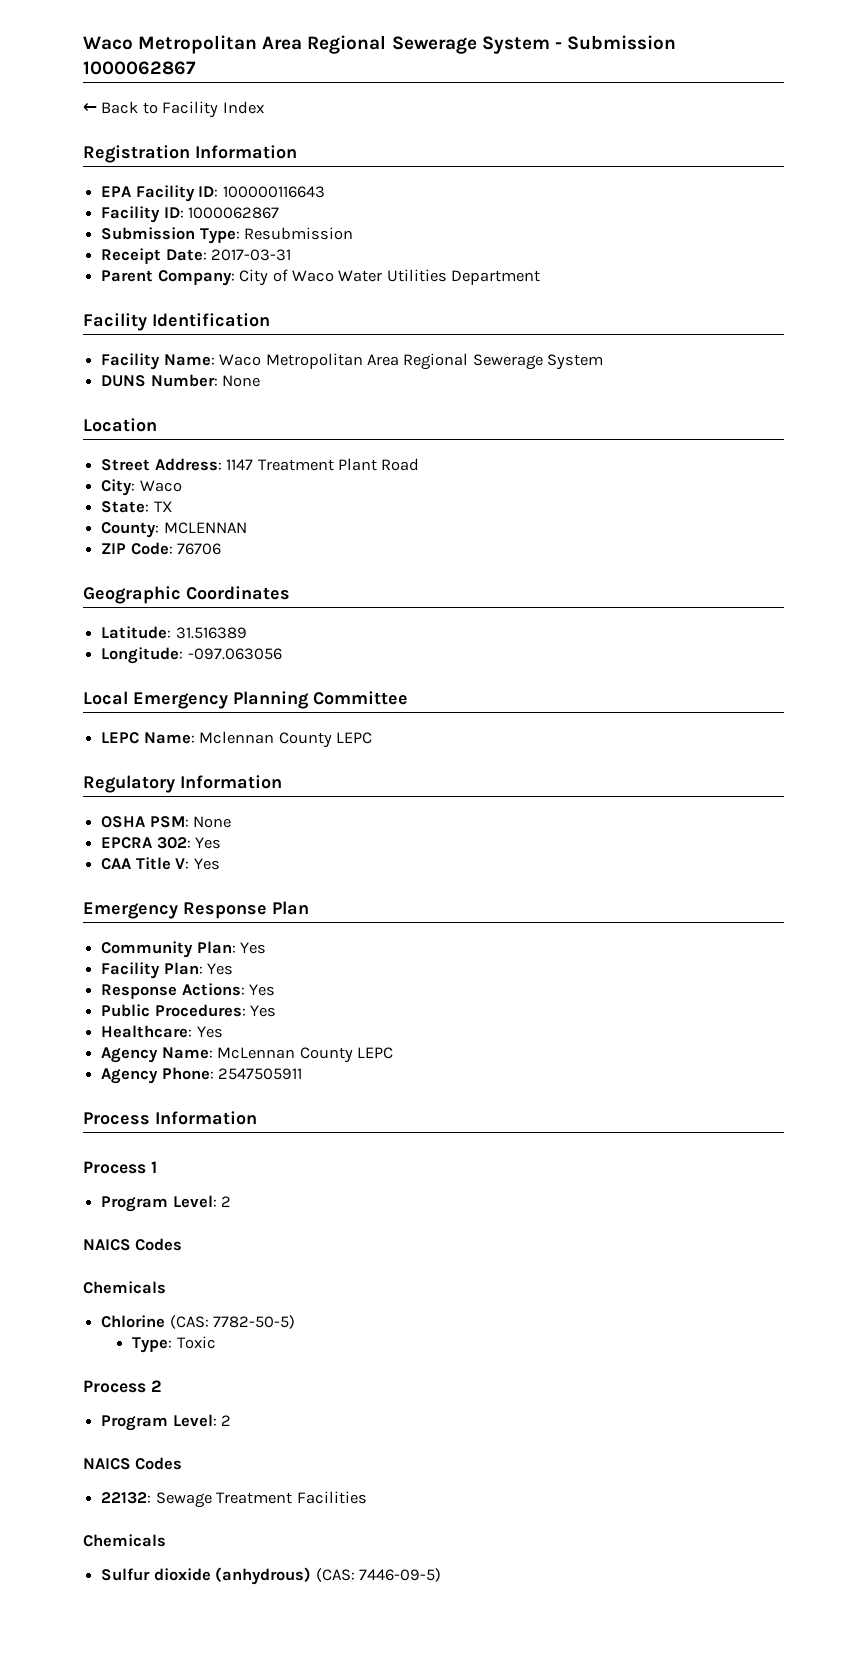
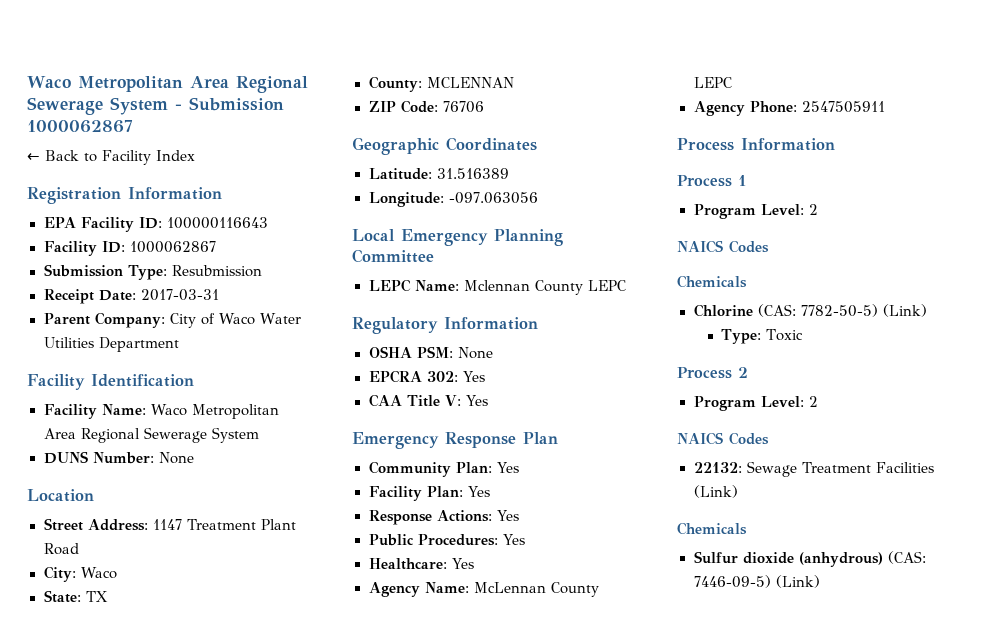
(296, 1322) none -> [882,304,927,317] (Link)
(367, 1497) none -> [693,485,738,498] (Link)
(441, 1575) none -> [775,575,820,588] (Link)

